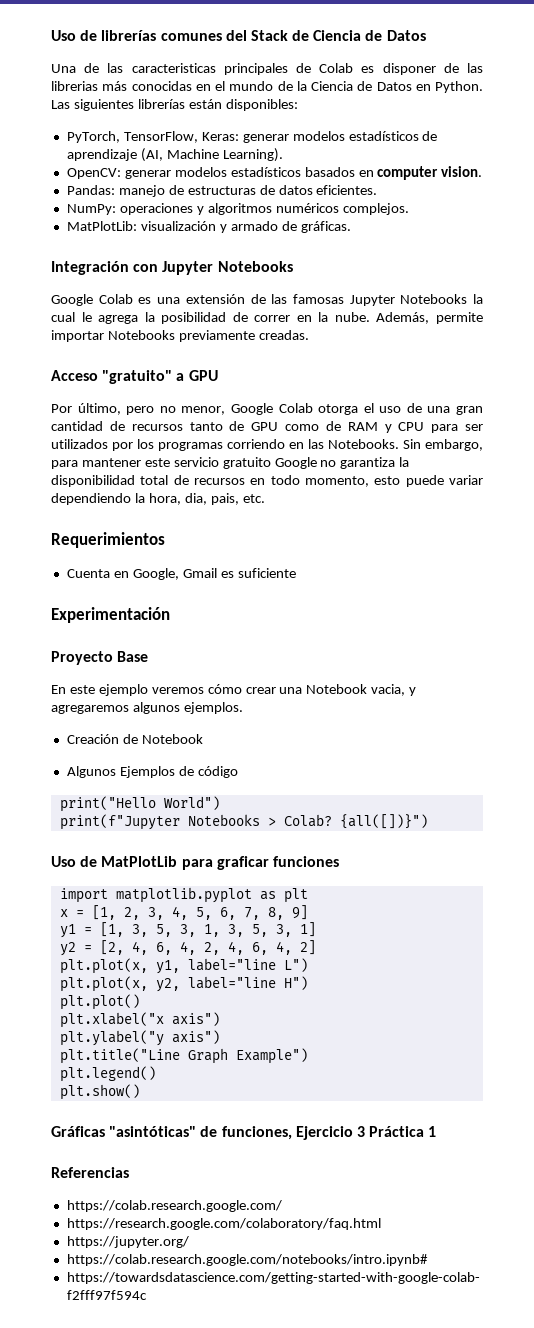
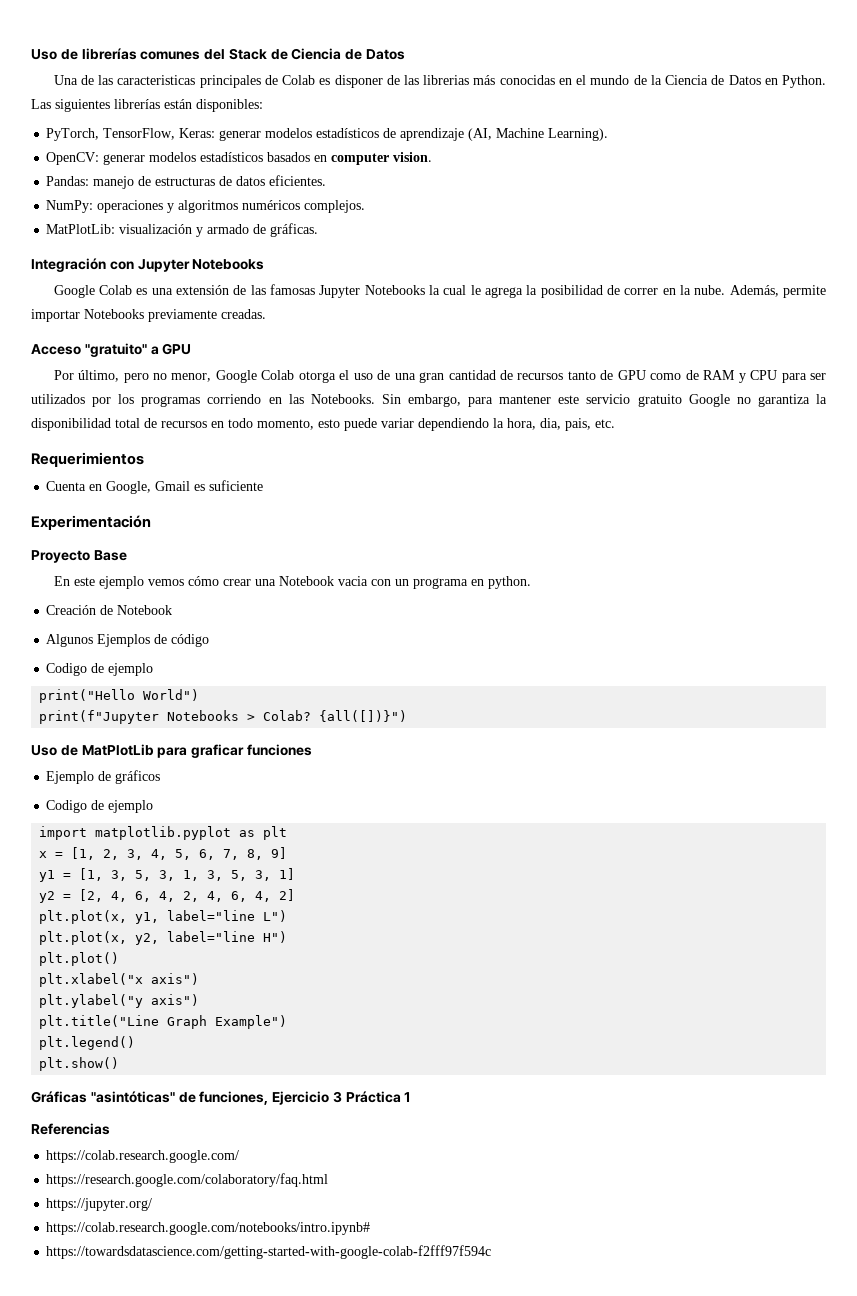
[151,687,204,694] veremos -> [147,579,184,586] vemos
[371,684,417,696] [51,702,243,714] vacia, y agregaremos algunos ejemplos. -> [337,576,531,589] vacia con un programa en python.
(238, 772) none -> [46,663,154,676] // Codigo de ejemplo
(339, 861) none -> [46,770,161,784] [46,800,154,813] // Ejemplo de gráficos // Codigo de ejemplo

